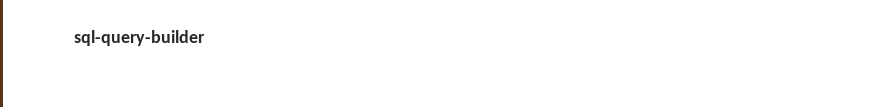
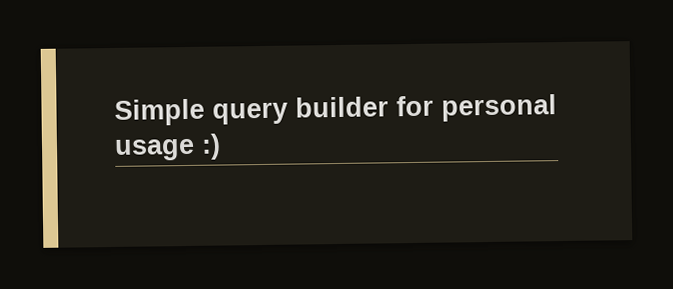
[74,30,205,46] sql-query-builder -> [114,94,557,126] [114,133,221,161] Simple query builder for personal usage :)

